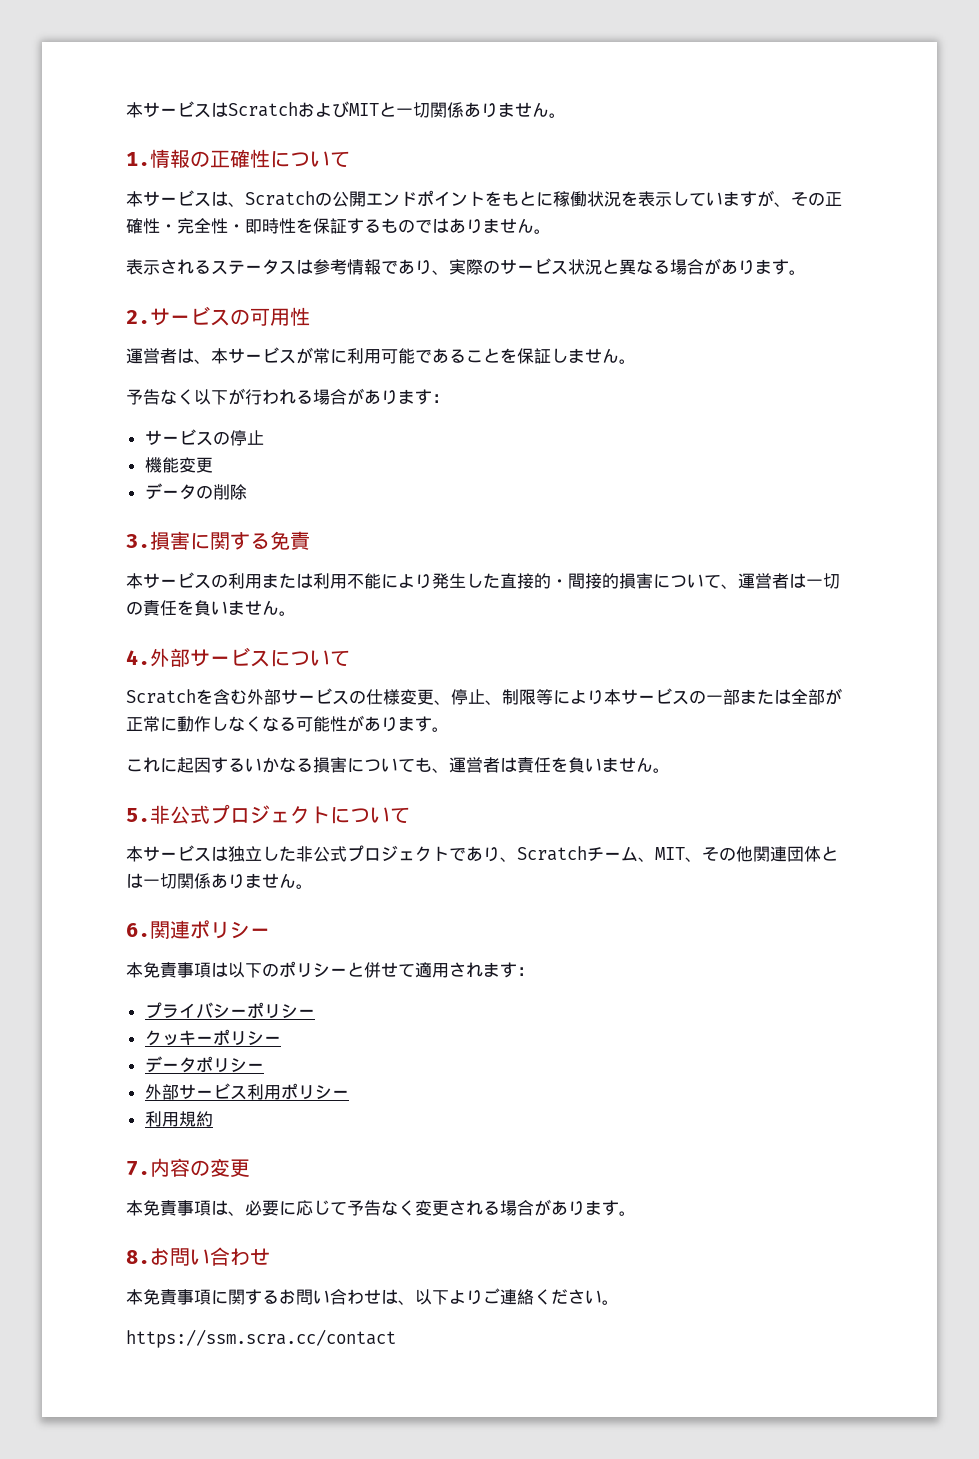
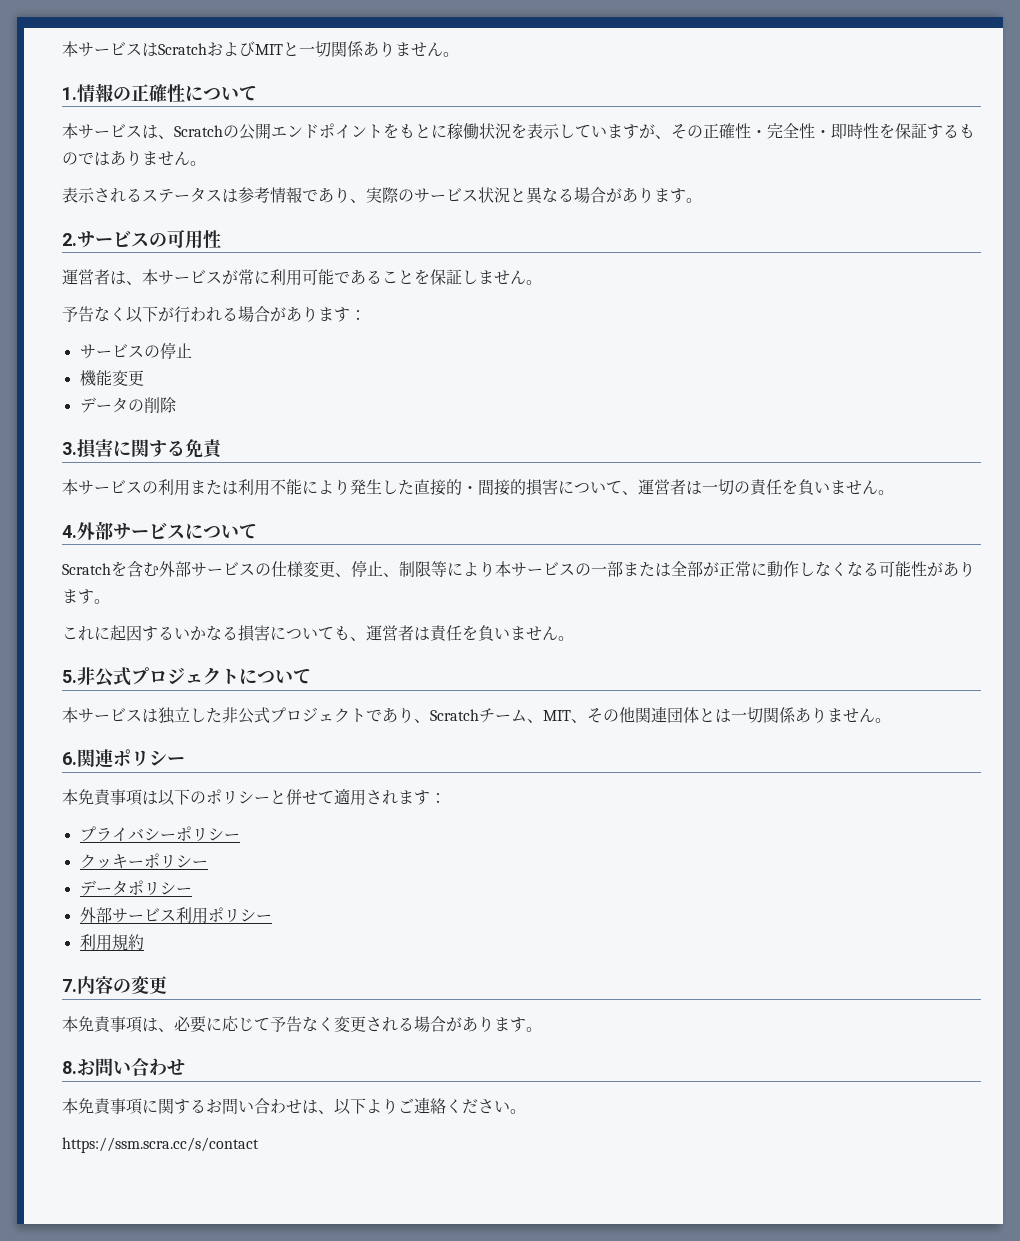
[126,1329,396,1348] https://ssm.scra.cc/contact -> [62,1137,259,1153] https://ssm.scra.cc/s/contact

